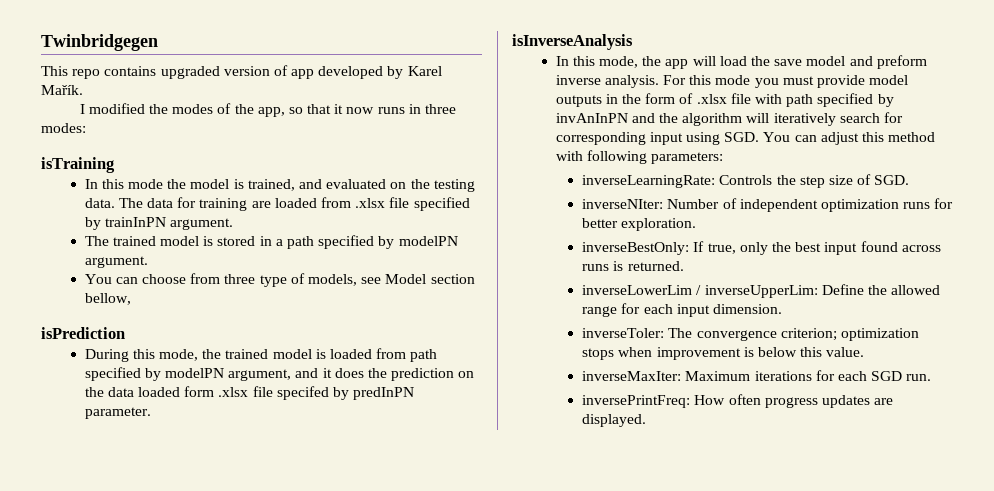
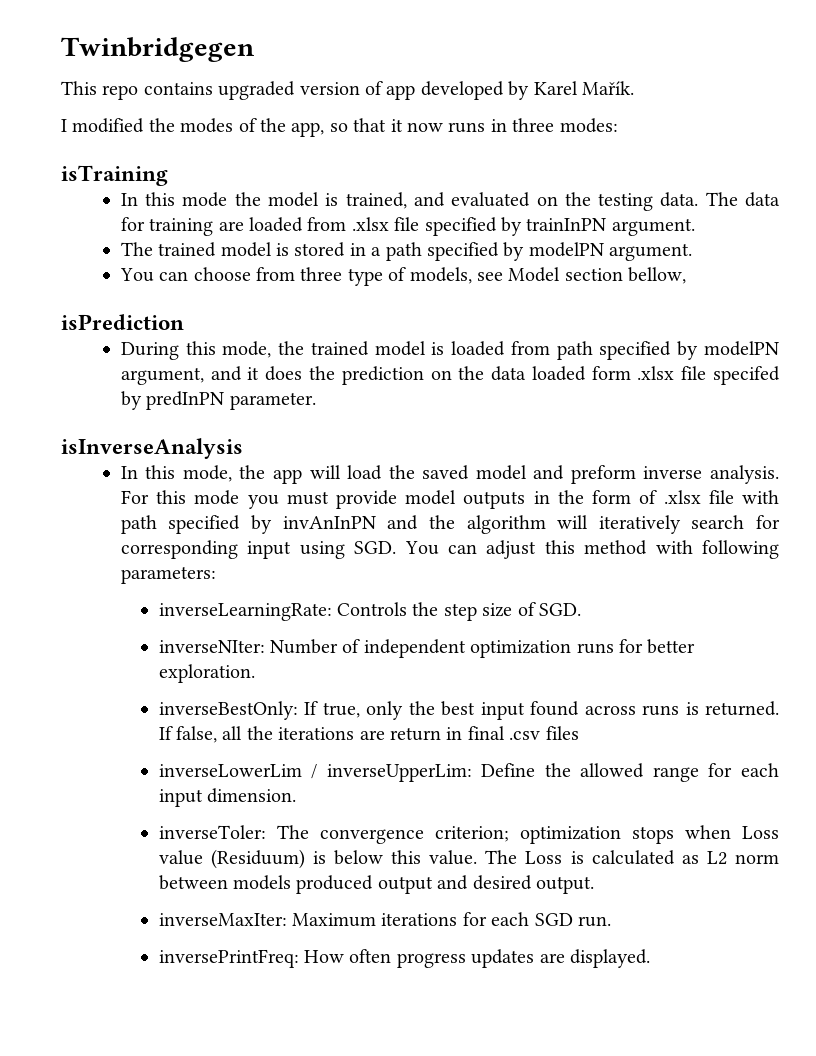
[774,59,803,66] save -> [422,465,470,480] saved
(684, 266) none -> [158,726,579,743] If false, all the iterations are return in final .csv files
[656,347,741,360] improvement -> [742,826,780,839] [158,849,305,869] Loss value (Residuum)
(865, 352) none -> [485,850,779,865] [158,875,595,894] The Loss is calculated as L2 norm between models produced output and desired output.

